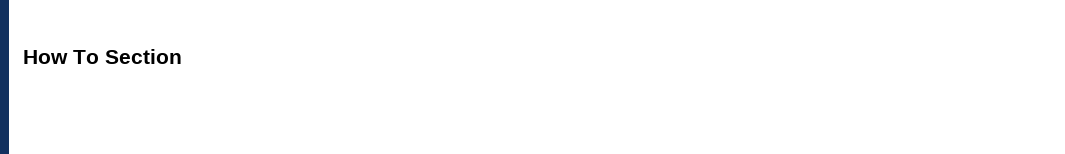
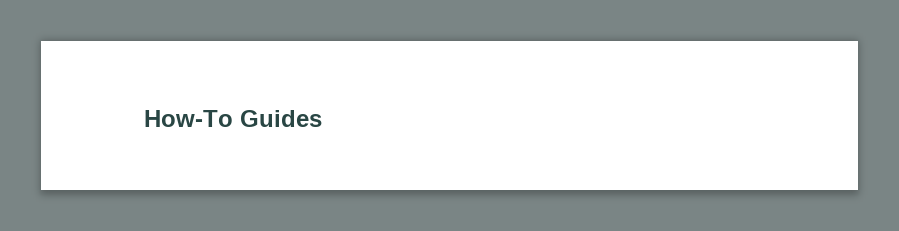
[23,49,182,64] How To Section -> [144,110,322,127] How-To Guides

